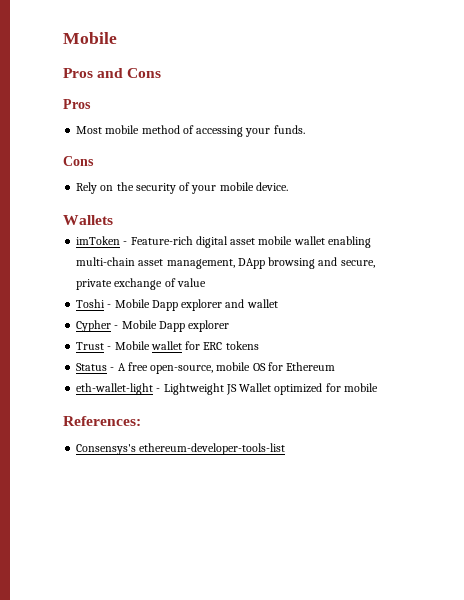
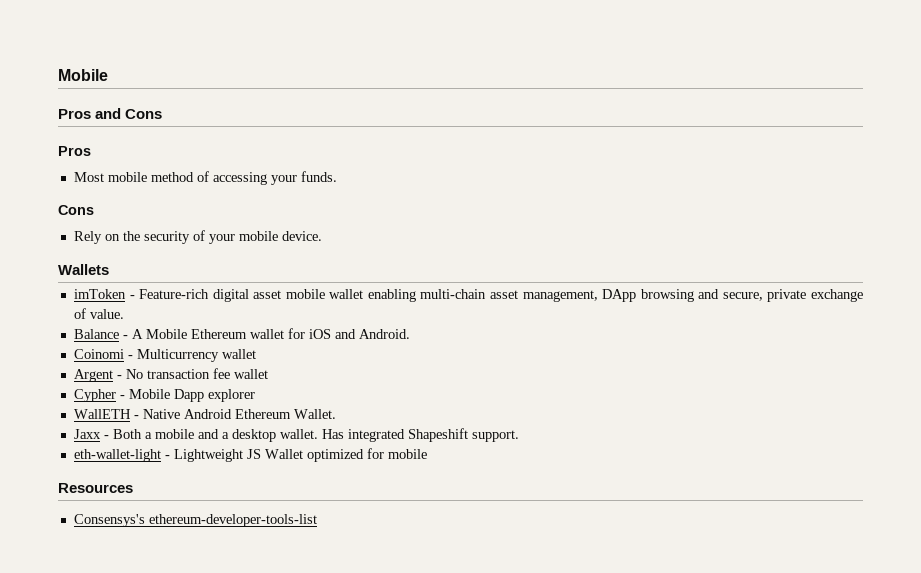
[176,278,206,287] [76,299,245,311] value // Toshi - Mobile Dapp explorer and -> [89,309,124,319] [73,328,410,339] [73,349,256,362] [73,368,230,382] value. // Balance - A Mobile Ethereum wallet for iOS and Android. // Coinomi - Multicurrency wallet // Argent - No transaction fee
[76,341,259,350] [76,362,336,374] Trust - Mobile wallet for ERC tokens // Status - A free open-source, mobile OS for Ethereum -> [73,409,336,419] [73,428,519,442] WallETH - Native Android Ethereum Wallet. // Jaxx - Both a mobile and a desktop wallet. Has integrated Shapeshift support.
[63,416,141,426] References: -> [58,483,133,493] Resources

